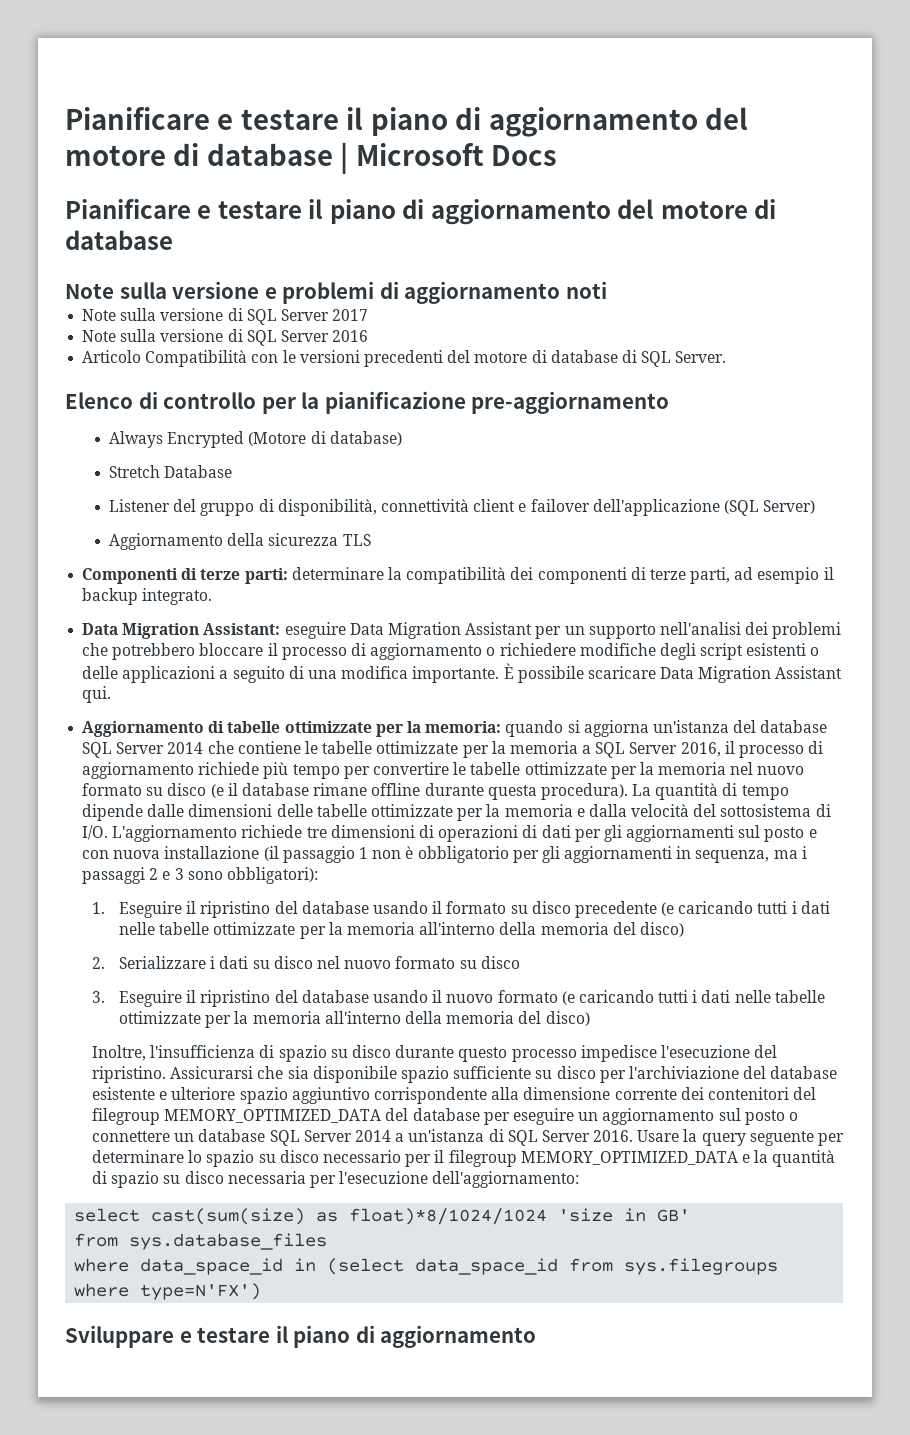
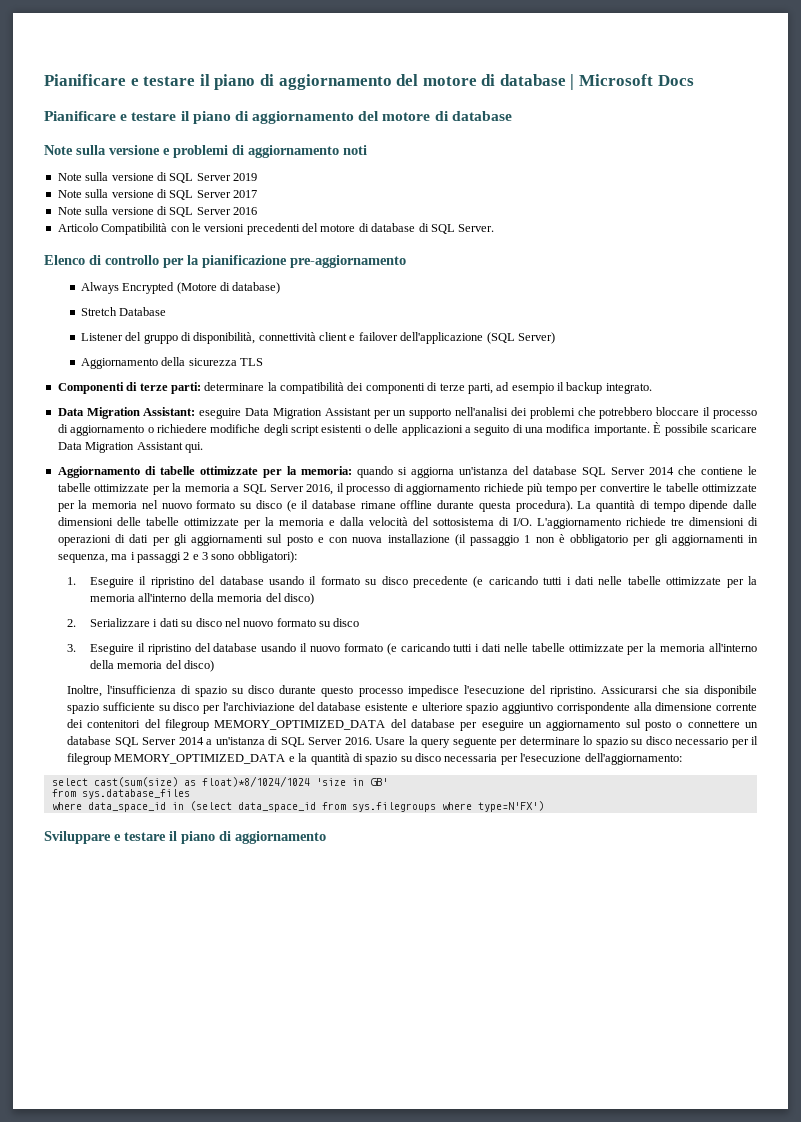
(607, 290) none -> [57,172,257,183] // Note sulla versione di SQL Server 2019

